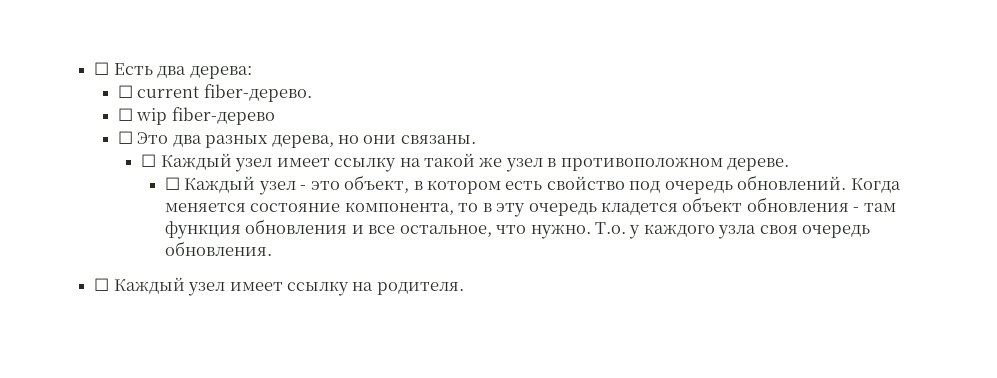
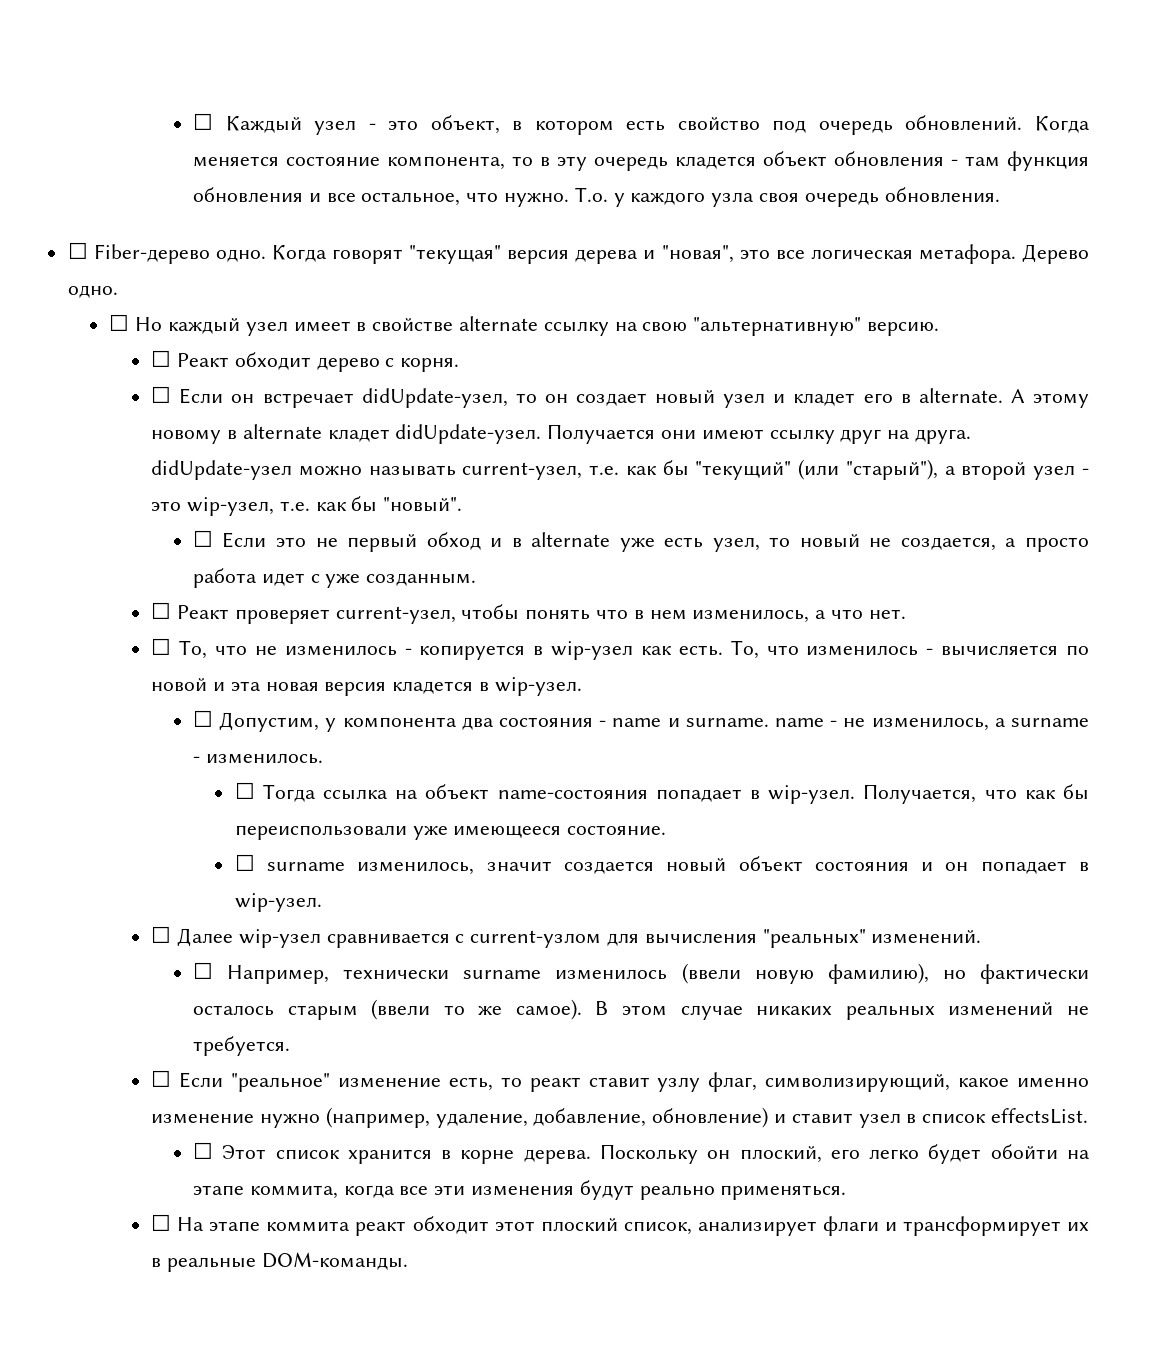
[94,62,252,79] [117,84,312,102] [117,107,275,125] [117,131,476,148] [141,153,790,172] [164,177,180,190] ☐ Есть два дерева: // ☐ current fiber-дерево. // ☐ wip fiber-дерево // ☐ Это два разных дерева, но они связаны. // ☐ Каждый узел имеет ссылку на такой же узел в противоположном дереве. // ☐ -> [192,113,213,130] ☐
[113,277,464,296] Каждый узел имеет ссылку на родителя. -> [93,244,1089,264] [67,285,118,298] [109,314,940,336] [151,350,460,372] [151,386,1090,408] [151,424,972,444] [151,459,1090,480] [151,496,463,516] [192,530,1089,552] [192,568,477,588] [151,602,906,624] [151,638,1090,660] [151,677,582,696] [192,710,1089,732] [192,753,323,764] [234,782,1089,804] [234,825,667,840] [234,854,1090,875] [234,893,322,912] [151,926,982,948] [192,962,1089,984] [192,999,1090,1020] [192,1036,290,1056] [151,1070,1089,1092] [151,1107,1089,1128] [192,1142,1090,1164] [192,1180,847,1200] [151,1214,1089,1236] [151,1252,408,1272] Fiber-дерево одно. Когда говорят "текущая" версия дерева и "новая", это все логическая метафора. Дерево одно. // ☐ Но каждый узел имеет в свойстве alternate ссылку на свою "альтернативную" версию. // ☐ Реакт обходит дерево с корня. // ☐ Если он встречает didUpdate-узел, то он создает новый узел и кладет его в alternate. А этому новому в alternate кладет didUpdate-узел. Получается они имеют ссылку друг на друга. didUpdate-узел можно называть current-узел, т.е. как бы "текущий" (или "старый"), а второй узел - это wip-узел, т.е. как бы "новый". // ☐ Если это не первый обход и в alternate уже есть узел, то новый не создается, а просто работа идет с уже созданным. // ☐ Реакт проверяет current-узел, чтобы понять что в нем изменилось, а что нет. // ☐ То, что не изменилось - копируется в wip-узел как есть. То, что изменилось - вычисляется по новой и эта новая версия кладется в wip-узел. // ☐ Допустим, у компонента два состояния - name и surname. name - не изменилось, а surname - изменилось. // ☐ Тогда ссылка на объект name-состояния попадает в wip-узел. Получается, что как бы переиспользовали уже имеющееся состояние. // ☐ surname изменилось, значит создается новый объект состояния и он попадает в wip-узел. // ☐ Далее wip-узел сравнивается с current-узлом для вычисления "реальных" изменений. // ☐ Например, технически surname изменилось (ввели новую фамилию), но фактически осталось старым (ввели то же самое). В этом случае никаких реальных изменений не требуется. // ☐ Если "реальное" изменение есть, то реакт ставит узлу флаг, символизирующий, какое именно изменение нужно (например, удаление, добавление, обновление) и ставит узел в список effectsList. // ☐ Этот список хранится в корне дерева. Поскольку он плоский, его легко будет обойти на этапе коммита, когда все эти изменения будут реально применяться. // ☐ На этапе коммита реакт обходит этот плоский список, анализирует флаги и трансформирует их в реальные DOM-команды.

